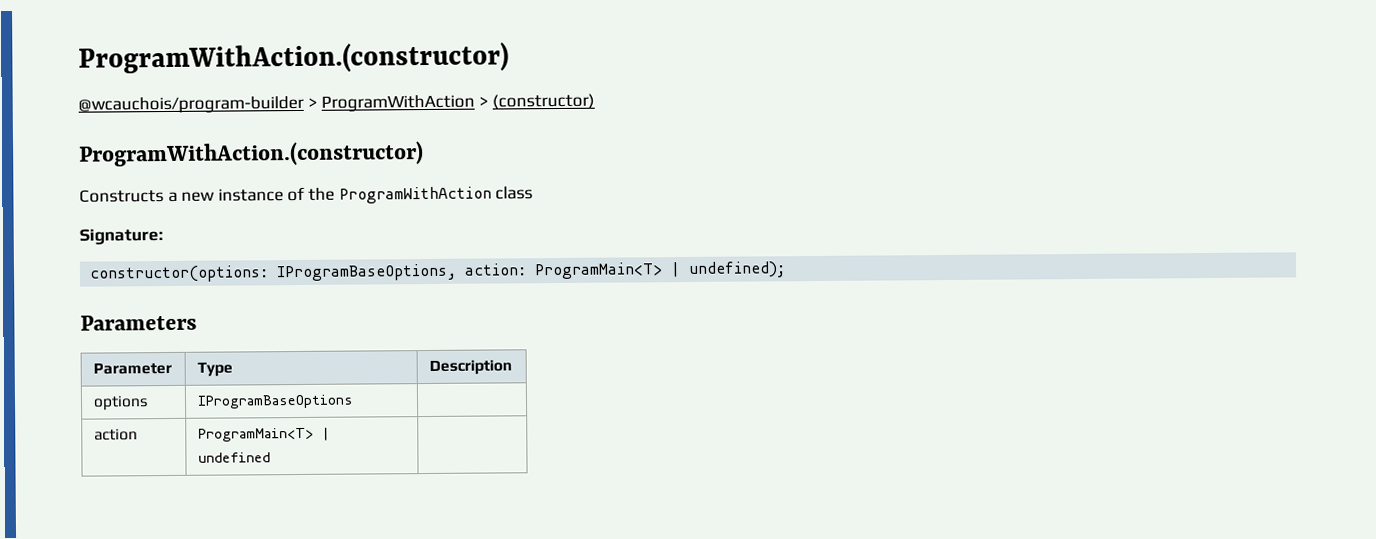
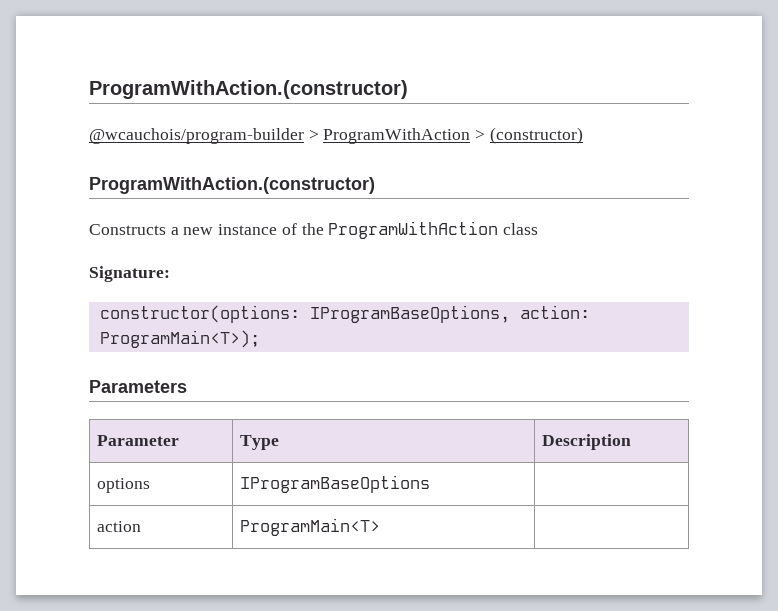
[534,261,787,280] ProgramMain<T> | undefined); -> [99,330,260,348] ProgramMain<T>);
[320,427,330,441] [197,452,271,463] | undefined -> (380, 527) none

